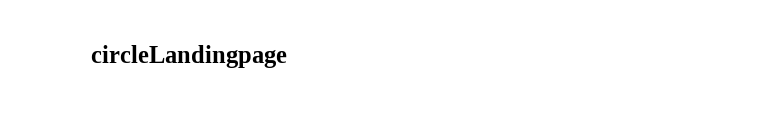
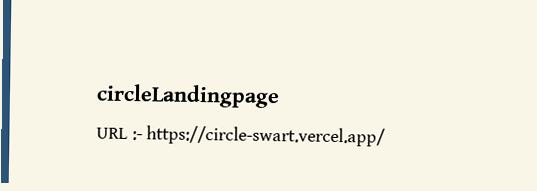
(287, 56) none -> [96,125,387,147] // URL :- https://circle-swart.vercel.app/

